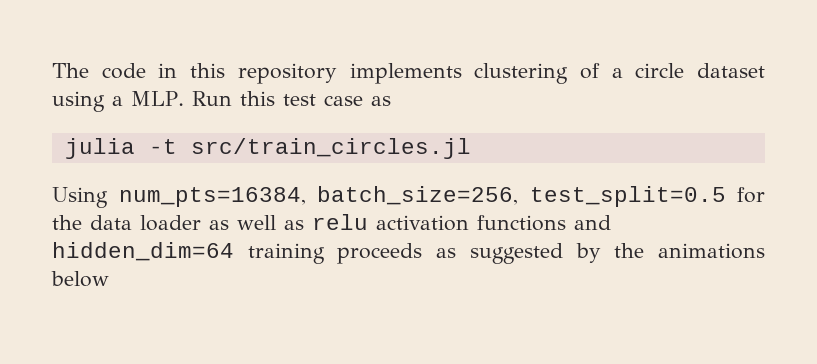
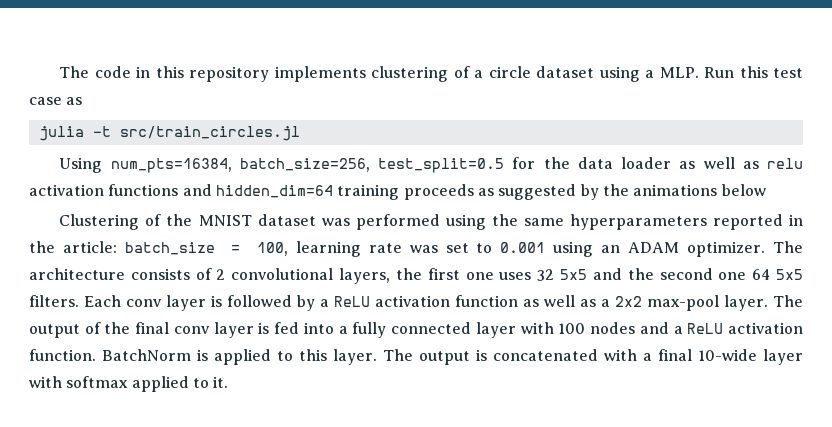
(109, 279) none -> [59,214,804,230] [29,241,803,257] [29,268,804,284] [29,295,803,311] [29,322,803,338] [29,349,803,365] [29,376,229,392] // Clustering of the MNIST dataset was performed using the same hyperparameters reported in the article: batch_size = 100, learning rate was set to 0.001 using an ADAM optimizer. The architecture consists of 2 convolutional layers, the first one uses 32 5x5 and the second one 64 5x5 filters. Each conv layer is followed by a ReLU activation function as well as a 2x2 max-pool layer. The output of the final conv layer is fed into a fully connected layer with 100 nodes and a ReLU activation function. BatchNorm is applied to this layer. The output is concatenated with a final 10-wide layer with softmax applied to it.

